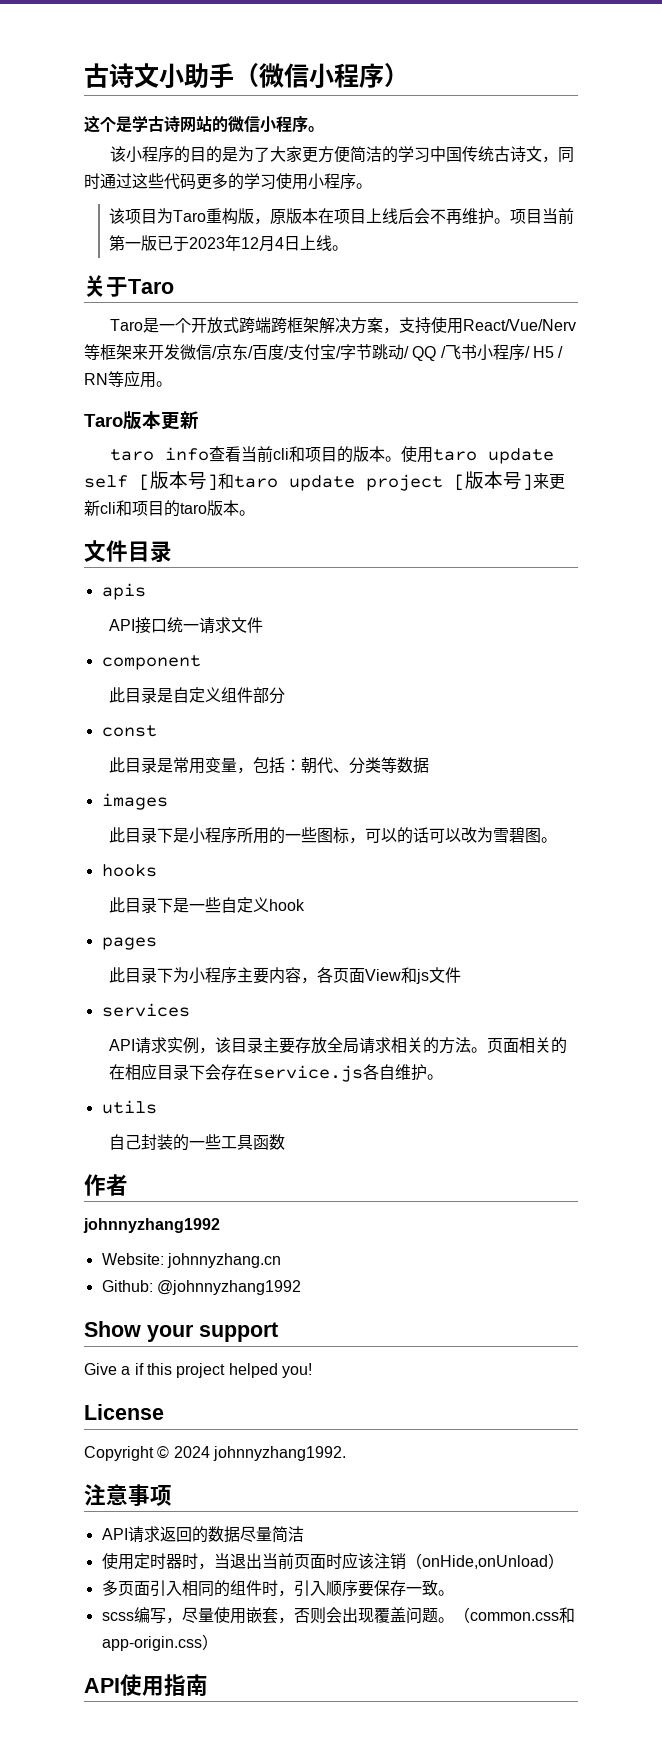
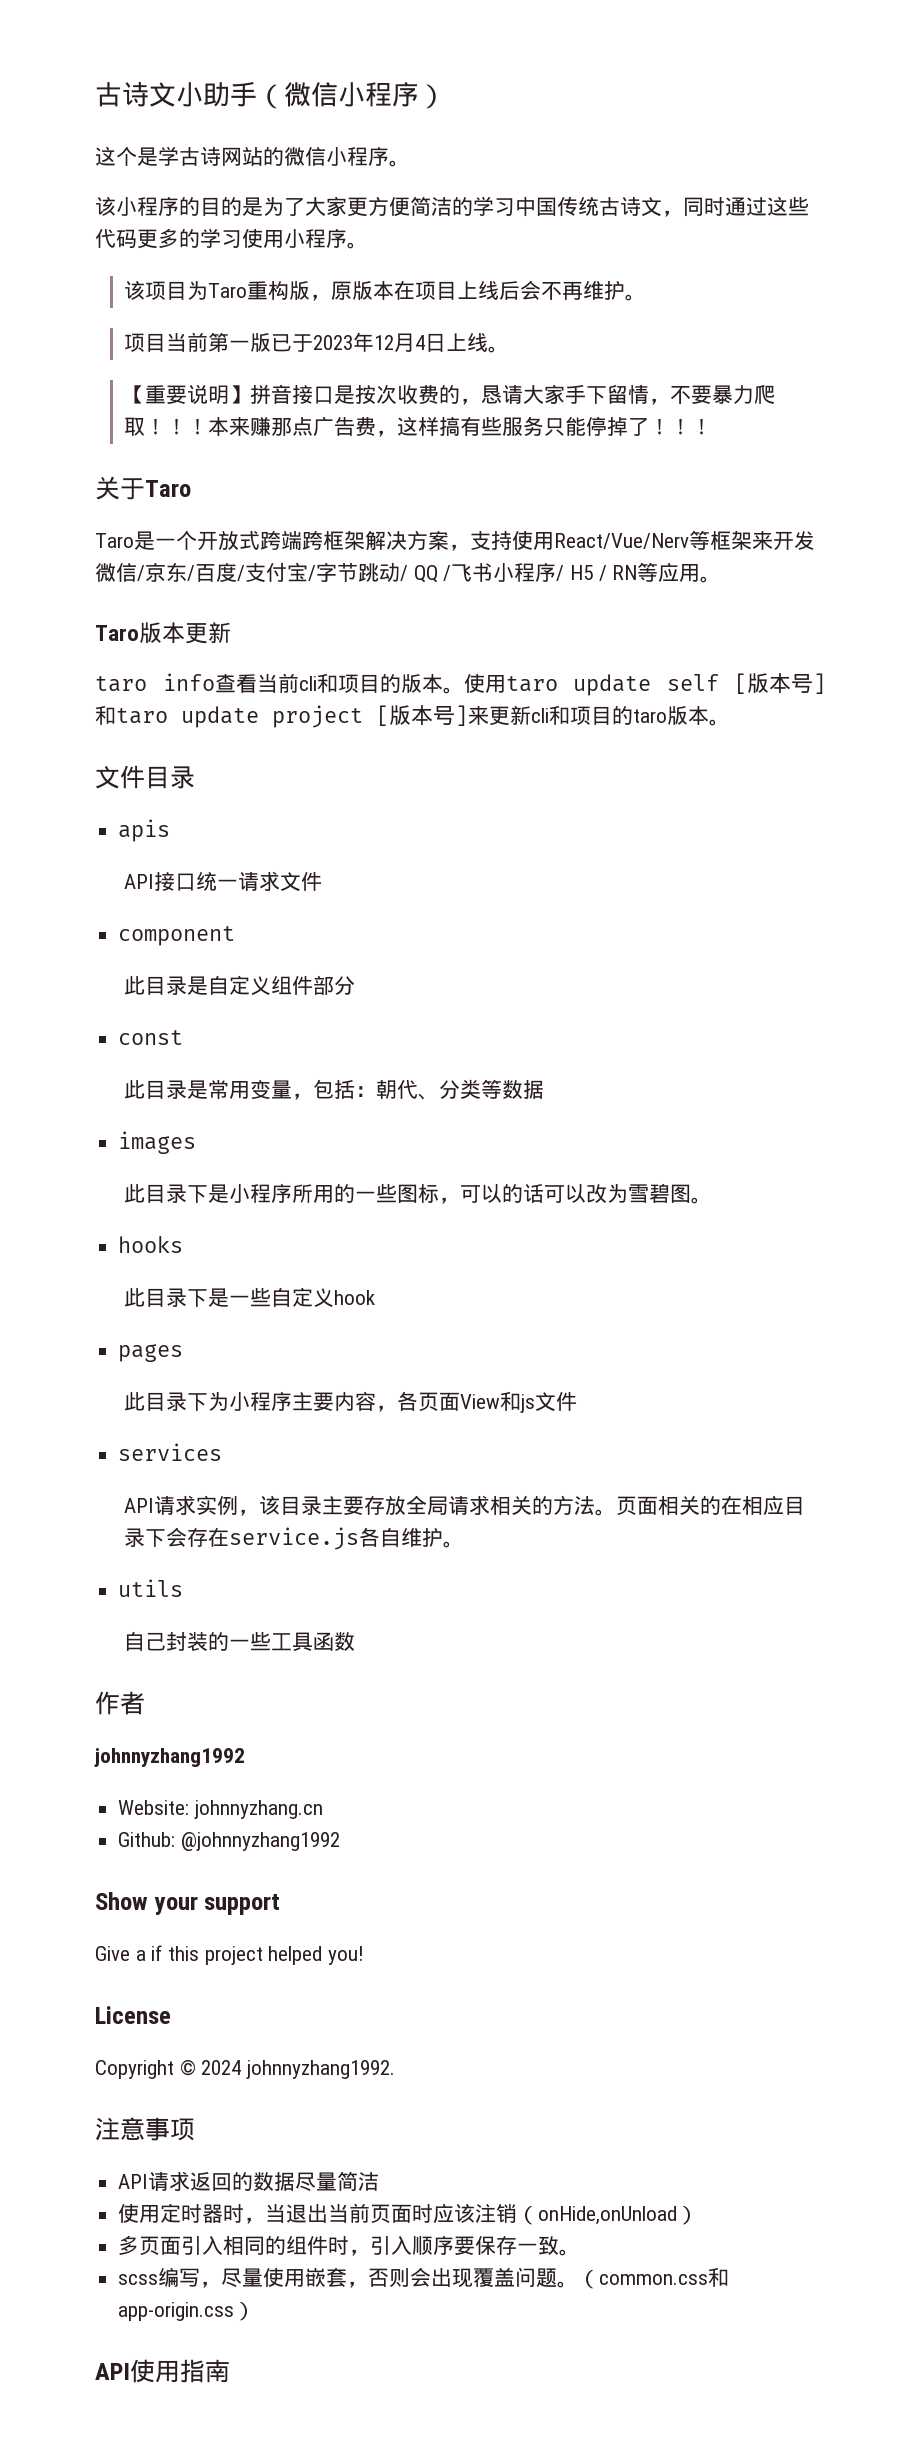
(510, 221) none -> (647, 297) //
(348, 248) none -> [124,384,776,405] [124,416,713,437] // 【重要说明】拼音接口是按次收费的，恳请大家手下留情，不要暴力爬取！！！本来赚那点广告费，这样搞有些服务只能停掉了！！！

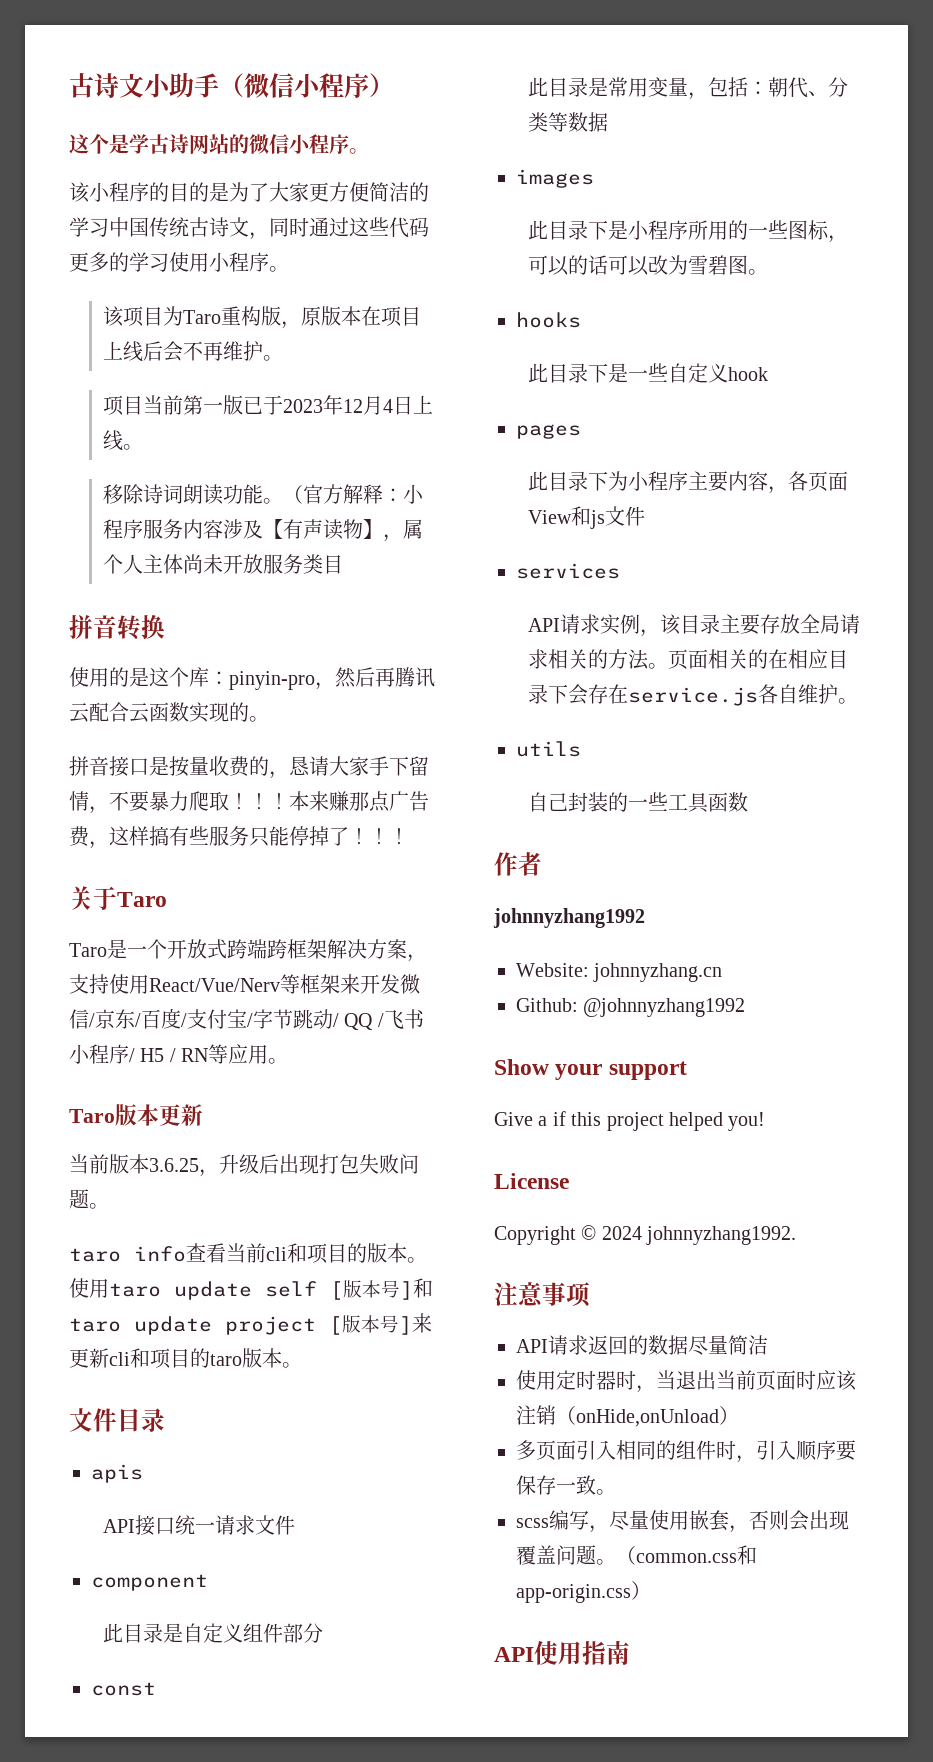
[124,384,251,404] 【重要说明】 -> [102,484,424,505] [102,519,423,542] [102,554,343,574] [69,614,165,640] [69,667,435,690] [69,702,269,723] 移除诗词朗读功能。（官方解释：小程序服务内容涉及【有声读物】，属个人主体尚未开放服务类目 // 拼音转换 // 使用的是这个库：pinyin-pro，然后再腾讯云配合云函数实现的。 //
[376,384,398,404] 次 -> [189,756,209,775] 量
(231, 633) none -> [69,1154,419,1177] [69,1189,109,1209] // 当前版本3.6.25，升级后出现打包失败问题。

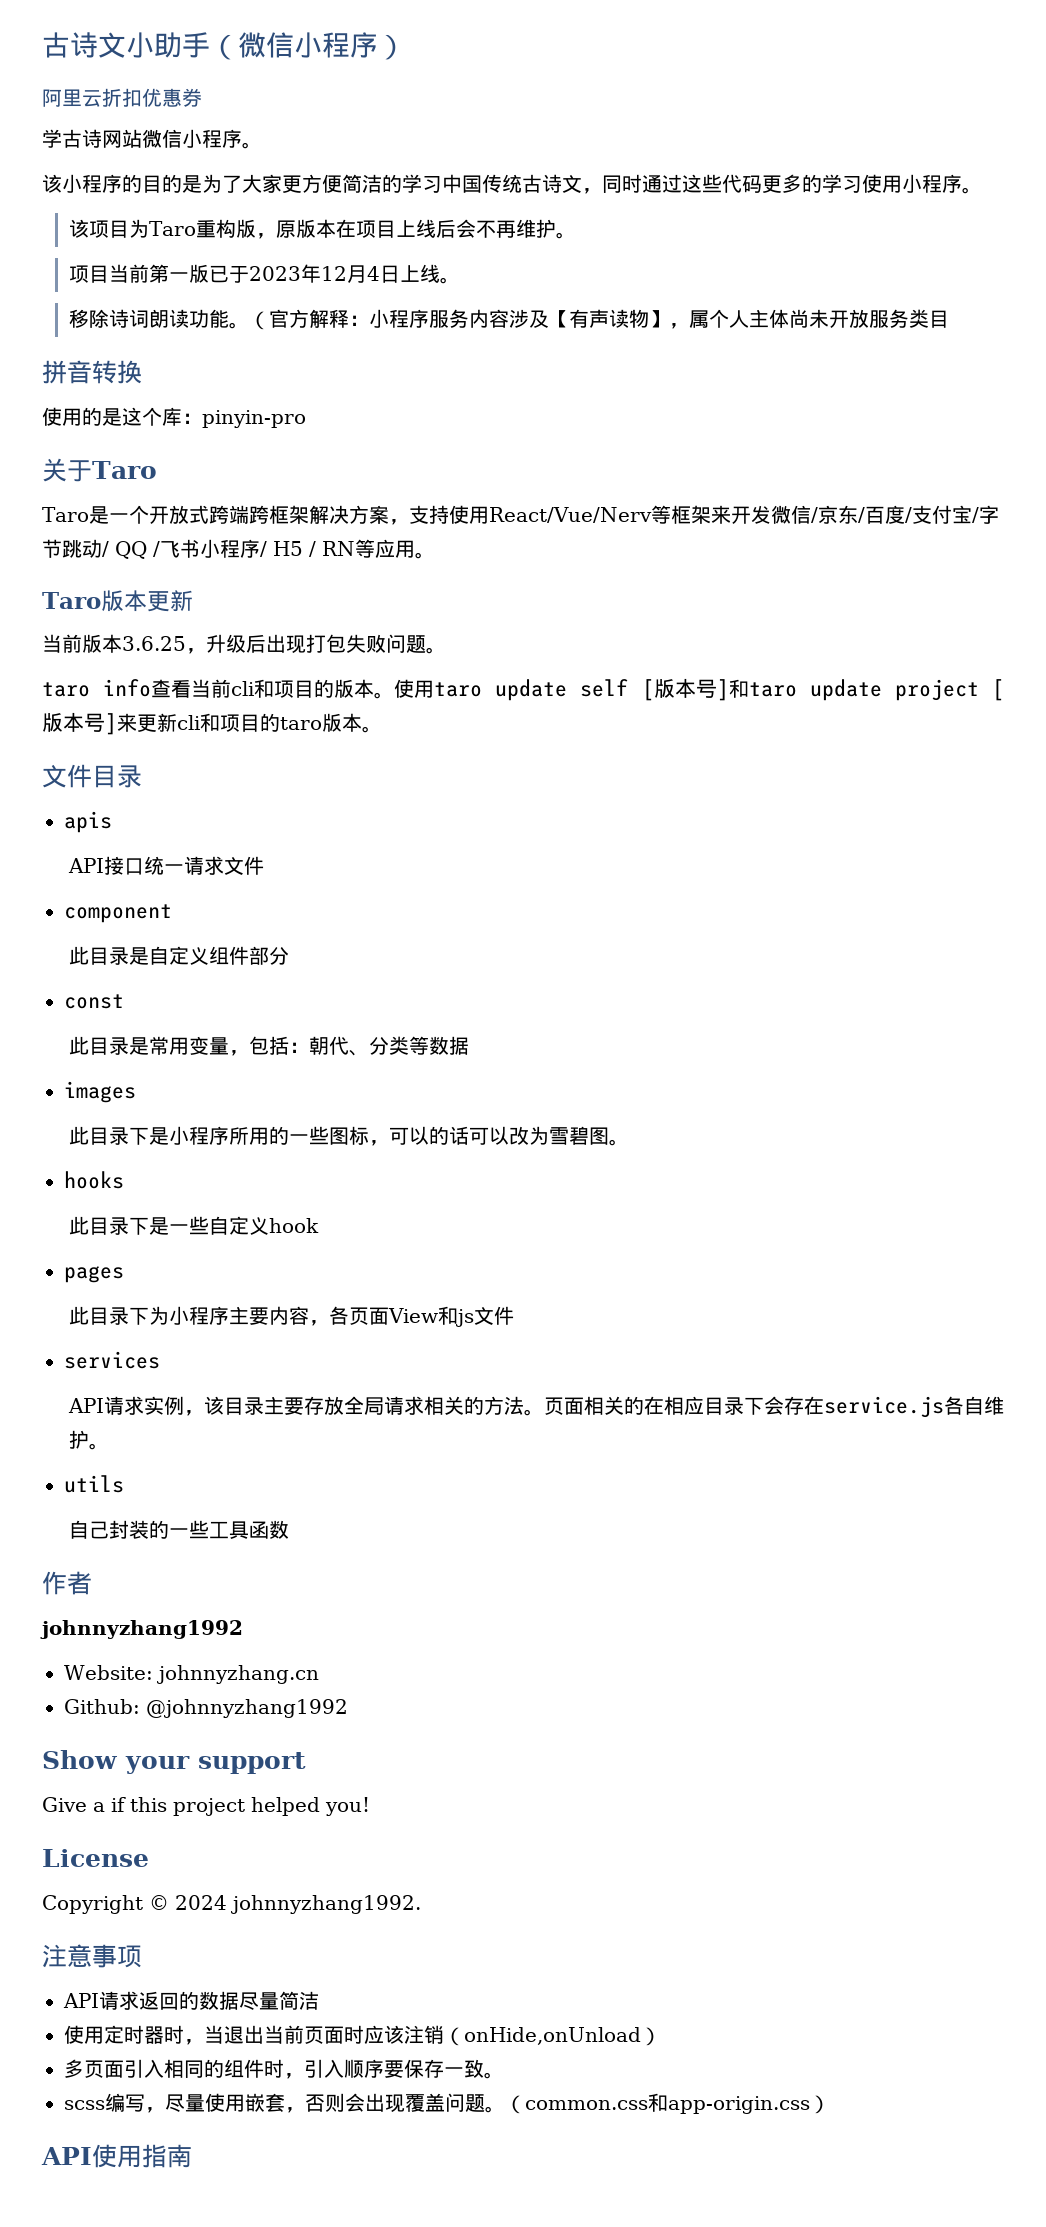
[69,134,129,154] 这个是 -> [42,88,202,107] 阿里云折扣优惠券 //
[229,134,249,154] 的 -> (142, 138) none
[315,667,435,690] [69,702,269,723] [69,756,429,779] [69,791,429,814] [69,826,409,849] ，然后再腾讯云配合云函数实现的。 // 拼音接口是按量收费的，恳请大家手下留情，不要暴力爬取！！！本来赚那点广告费，这样搞有些服务只能停掉了！！！ -> (306, 419) none

